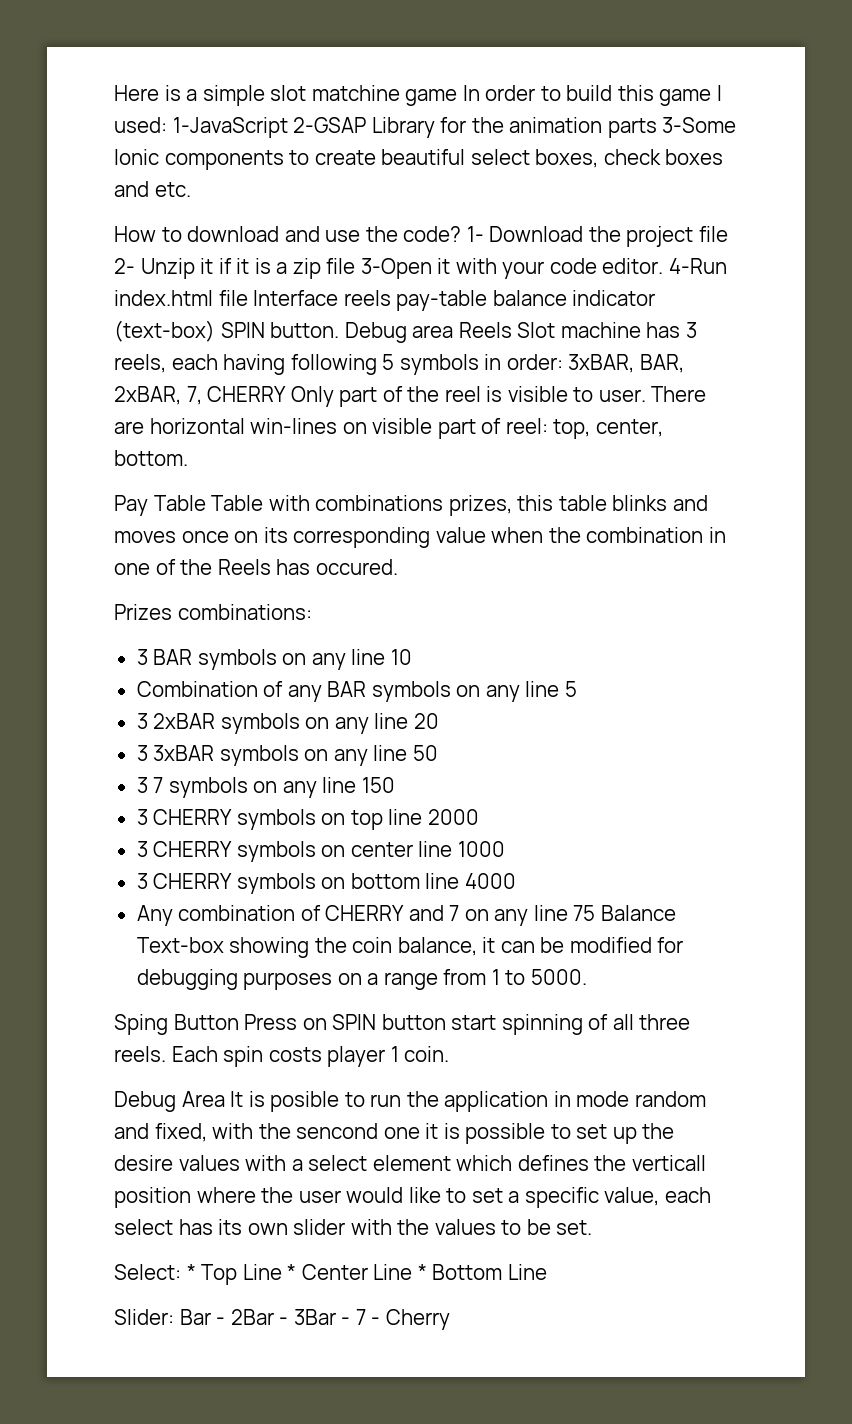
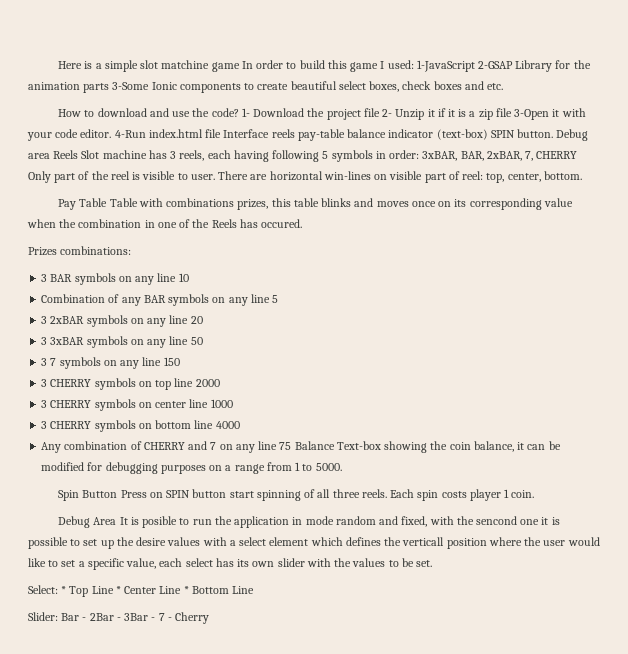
[114,1014,168,1035] Sping -> [58,490,80,501] Spin

